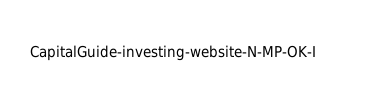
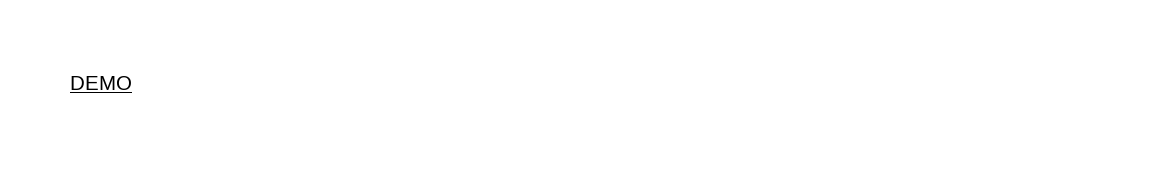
[30,45,316,61] CapitalGuide-investing-website-N-MP-OK-I -> [70,76,132,90] DEMO

